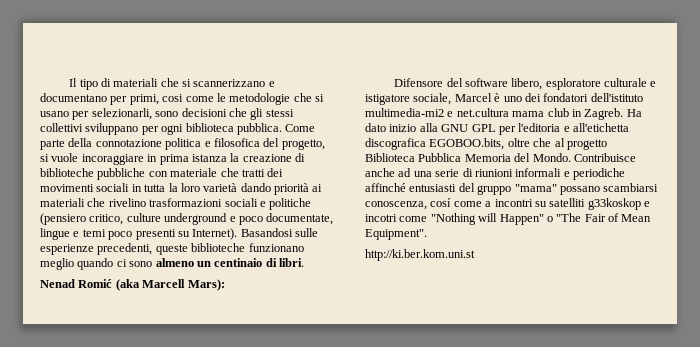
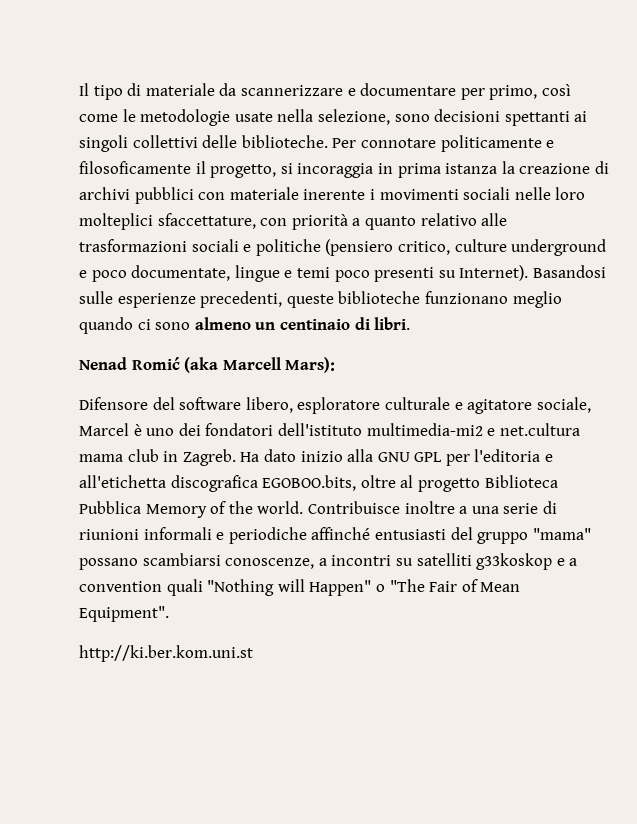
[113,78,275,87] [40,93,324,105] [40,108,294,120] [40,123,316,135] [40,138,325,150] [40,153,144,165] materiali che si scannerizzano e documentano per primi, cosi come le metodologie che si usano per selezionarli, sono decisioni che gli stessi collettivi sviluppano per ogni biblioteca pubblica. Come parte della connotazione politica e filosofica del progetto, si vuole incoraggiare -> [145,83,571,100] [79,109,588,126] [79,135,555,152] [79,161,374,178] materiale da scannerizzare e documentare per primo, così come le metodologie usate nella selezione, sono decisioni spettanti ai singoli collettivi delle biblioteche. Per connotare politicamente e filosoficamente il progetto, si incoraggia
[40,168,284,180] [40,183,323,195] [40,198,146,207] biblioteche pubbliche con materiale che tratti dei movimenti sociali in tutta la loro varietà dando priorità ai materiali che rivelino -> [79,187,586,204] [79,213,508,230] archivi pubblici con materiale inerente i movimenti sociali nelle loro molteplici sfaccettature, con priorità a quanto relativo alle
[365,94,410,105] istigatore -> [467,399,533,414] agitatore
[533,138,552,147] che -> (396, 481) none
[464,153,636,162] [365,168,412,177] Memoria del Mondo. Contribuisce anche ad -> [145,501,468,518] Memory of the world. Contribuisce inoltre a
[365,198,482,210] conoscenza, cosí come -> [225,558,315,569] conoscenze,
[365,214,428,222] incotri come -> [569,558,578,566] [79,579,203,596] a convention quali

